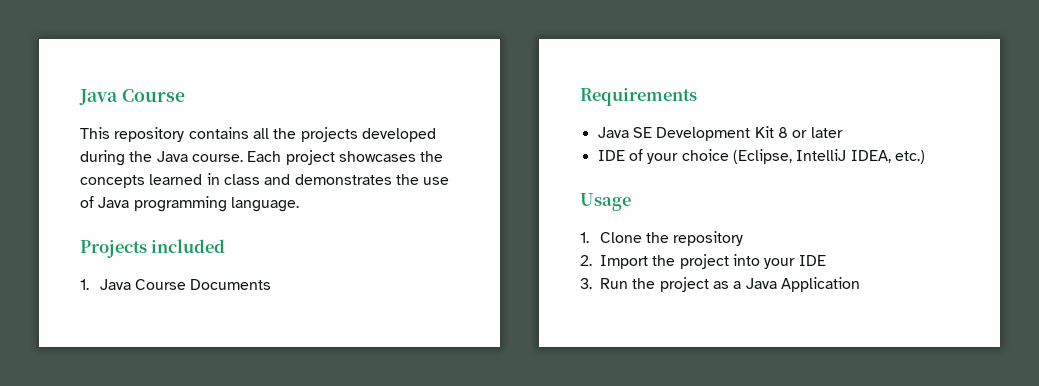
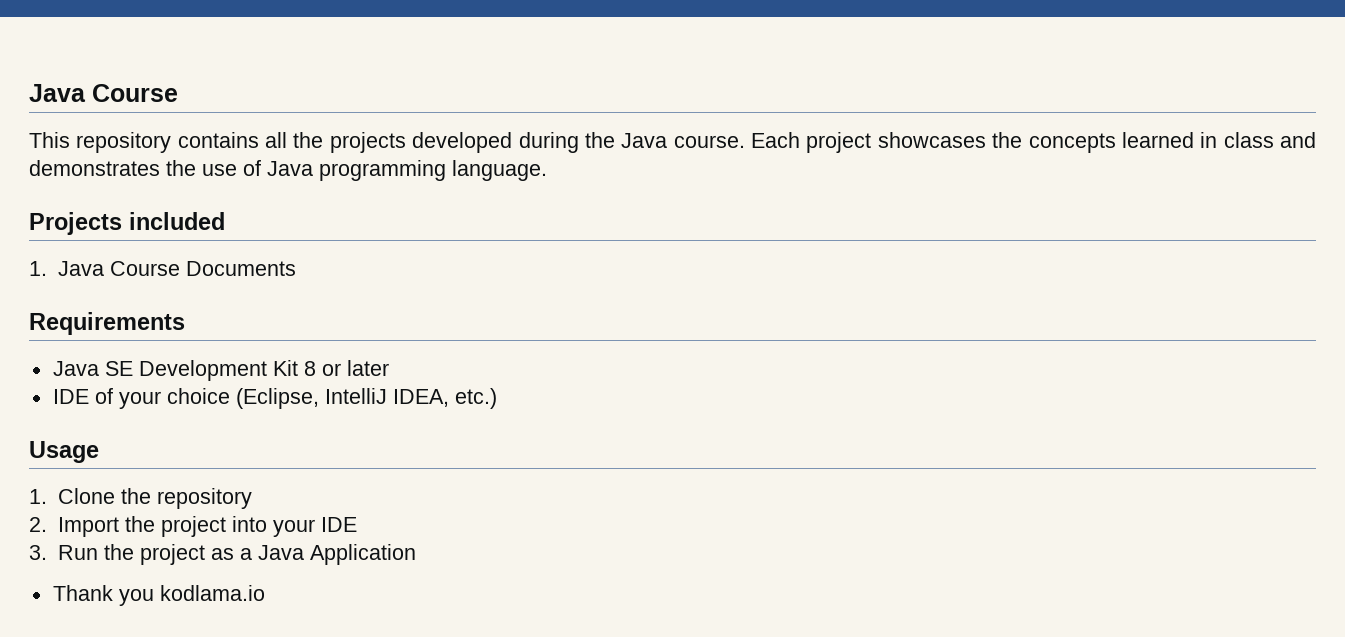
(860, 284) none -> [52,585,265,606] // Thank you kodlama.io

